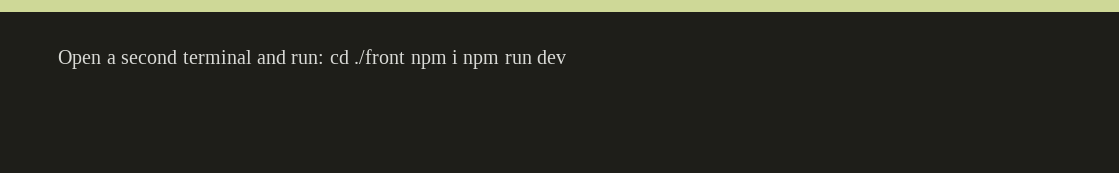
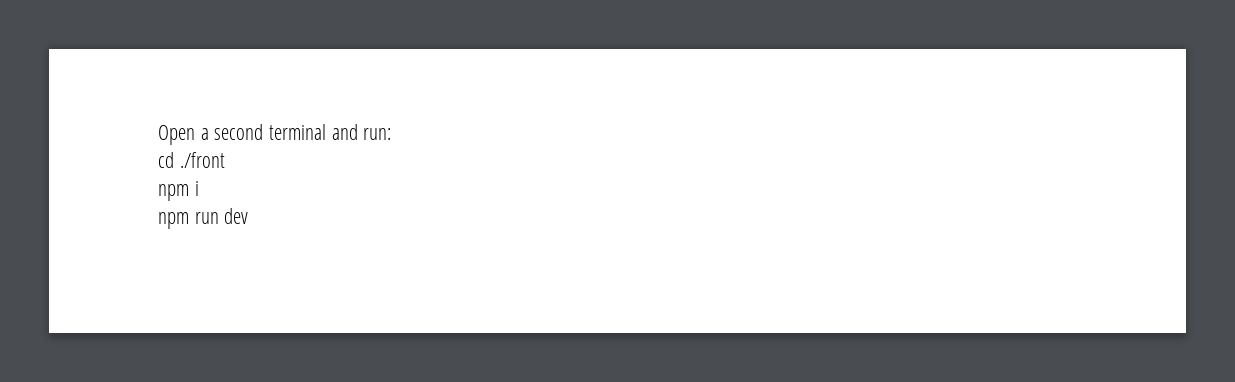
(325, 59) none -> (392, 134) //
(406, 56) none -> (225, 160) //
(459, 57) none -> (199, 188) //

